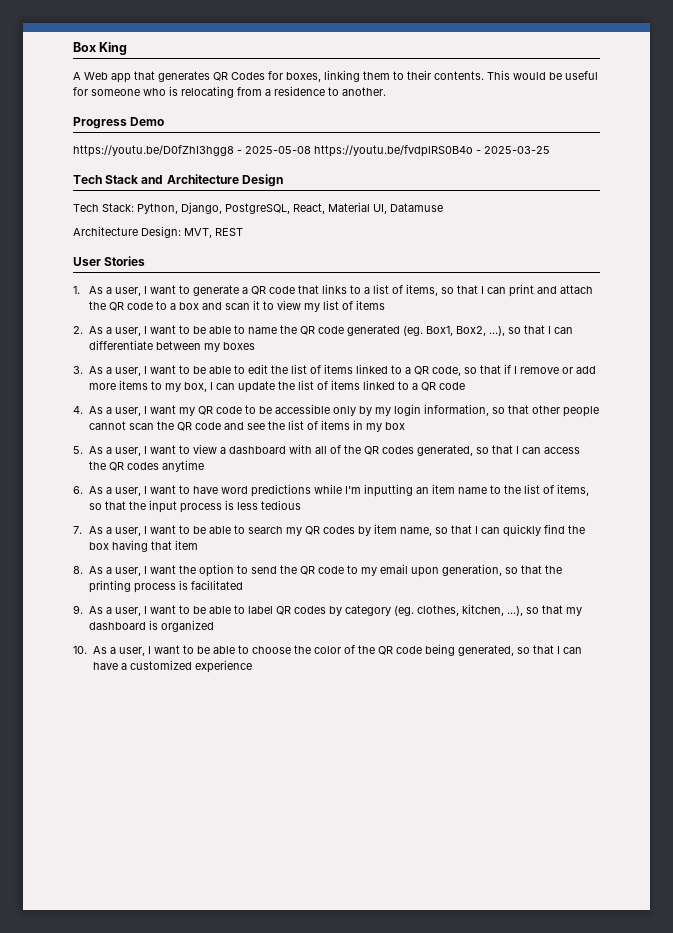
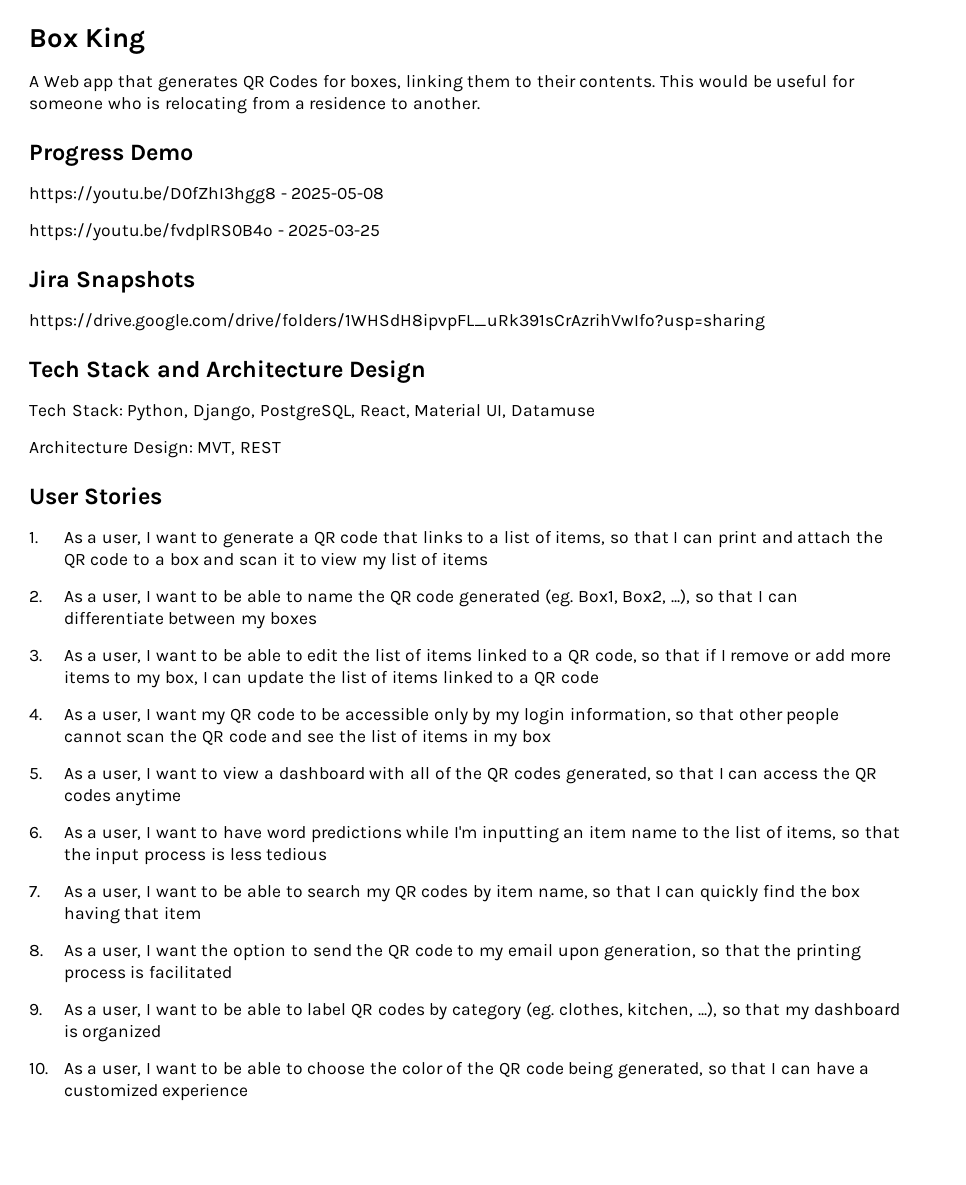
(311, 150) none -> (385, 193) //
(550, 150) none -> [29,270,196,293] [29,313,765,331] // Jira Snapshots // https://drive.google.com/drive/folders/1WHSdH8ipvpFL_uRk391sCrAzrihVwIfo?usp=sharing

